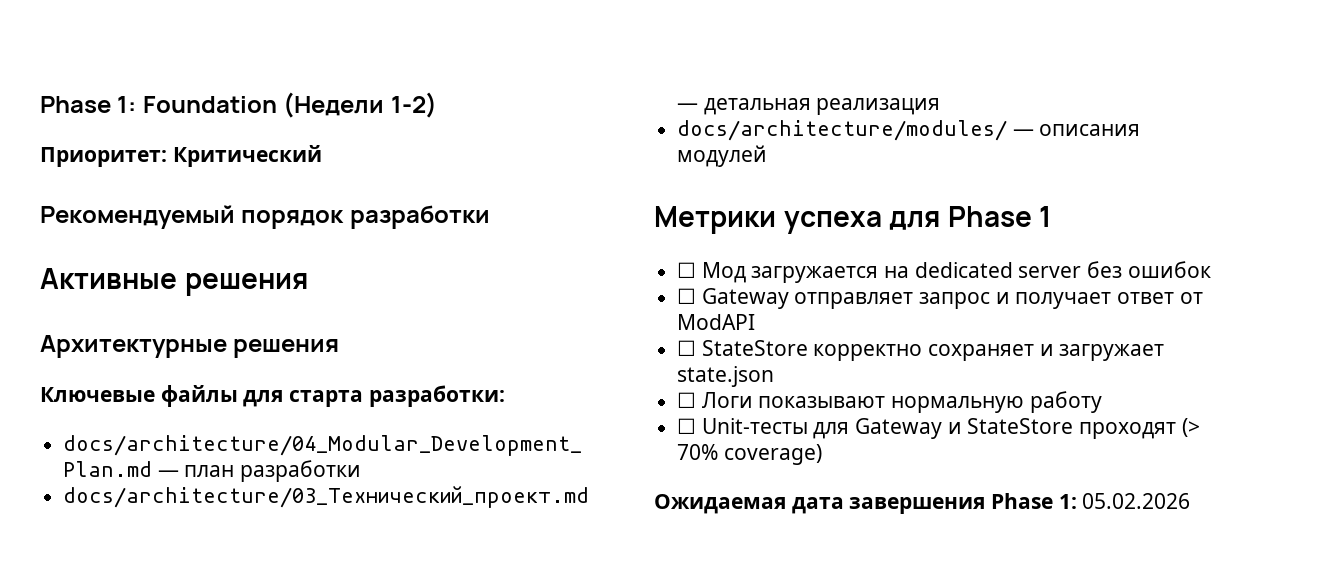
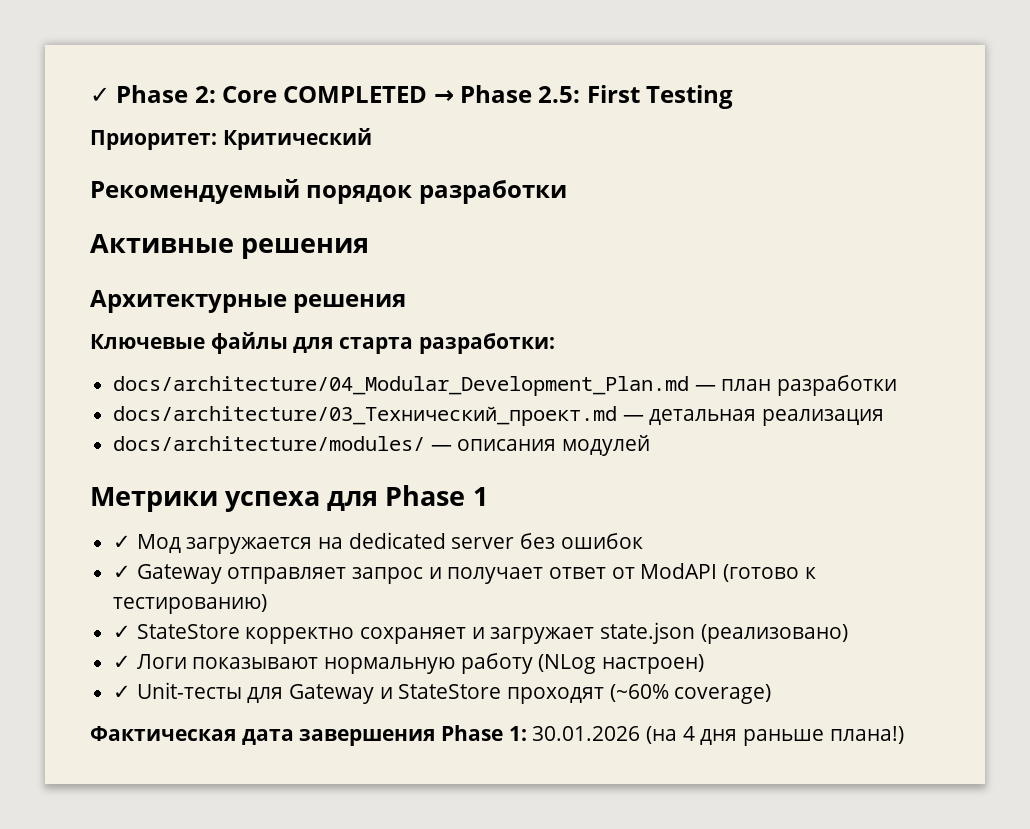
[40,92,437,118] Phase 1: Foundation (Недели 1-2) -> [90,85,734,109] ✓ Phase 2: Core COMPLETED → Phase 2.5: First Testing
[677,262,697,278] ☐ -> [113,535,132,549] ✓
[677,288,697,304] ☐ -> [113,565,132,579] ✓
[677,340,697,356] // ☐ -> [723,564,816,582] [113,594,268,614] [113,625,132,639] (готово к тестированию) // ✓
[677,392,697,408] // ☐ -> [700,624,848,644] [113,655,132,669] (реализовано) // ✓
[677,418,697,434] // ☐ -> [538,654,705,674] [113,685,132,699] (NLog настроен) // ✓
[1181,418,1200,437] [677,444,719,460] (> 70% -> [609,684,669,702] (~60%
[654,494,786,514] Ожидаемая -> [90,726,236,741] Фактическая
[1082,493,1191,509] 05.02.2026 -> [532,726,904,746] 30.01.2026 (на 4 дня раньше плана!)

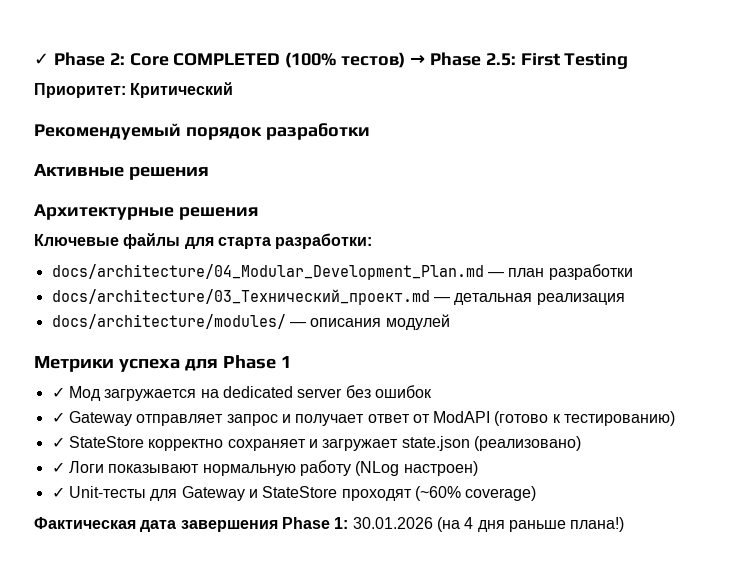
(428, 94) none -> [285,52,406,68] (100% тестов)

